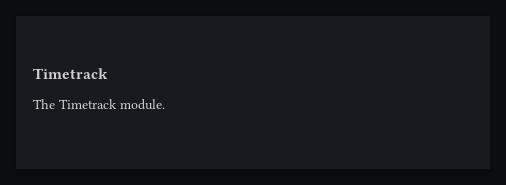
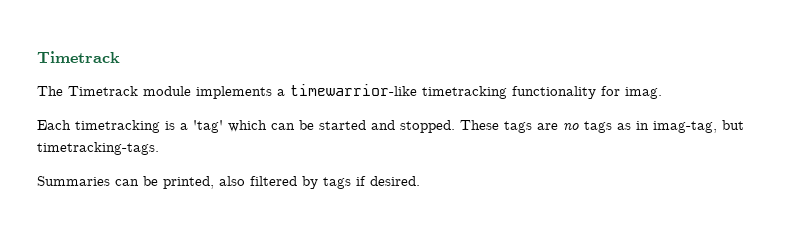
[120,99,165,110] module. -> [143,84,662,99] [37,120,744,133] [37,142,159,155] [37,176,420,189] module implements a timewarrior-like timetracking functionality for imag. // Each timetracking is a 'tag' which can be started and stopped. These tags are no tags as in imag-tag, but timetracking-tags. // Summaries can be printed, also filtered by tags if desired.

